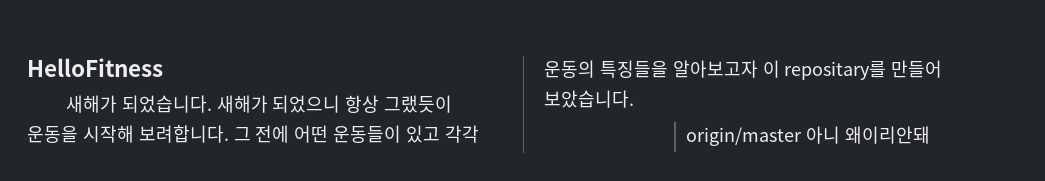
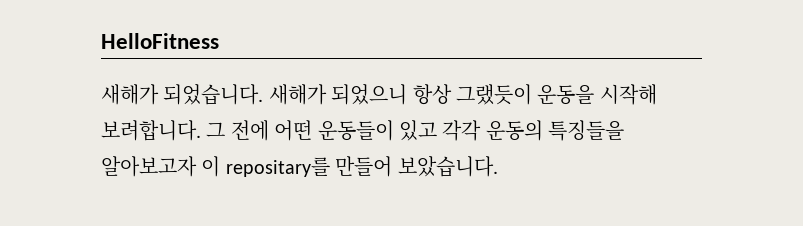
[686,126,930,146] // origin/master 아니 왜이리안돼 -> (498, 166) none

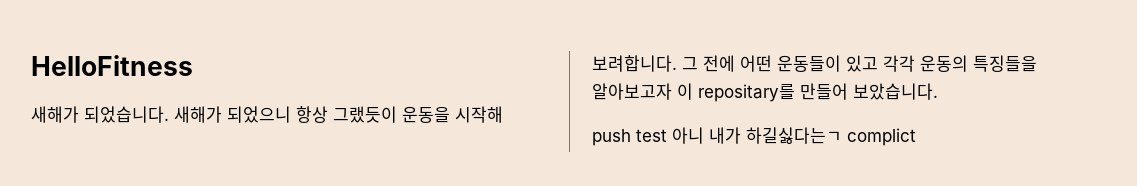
(498, 166) none -> [592,127,916,146] // push test 아니 내가 하길싫다는ㄱ complict

